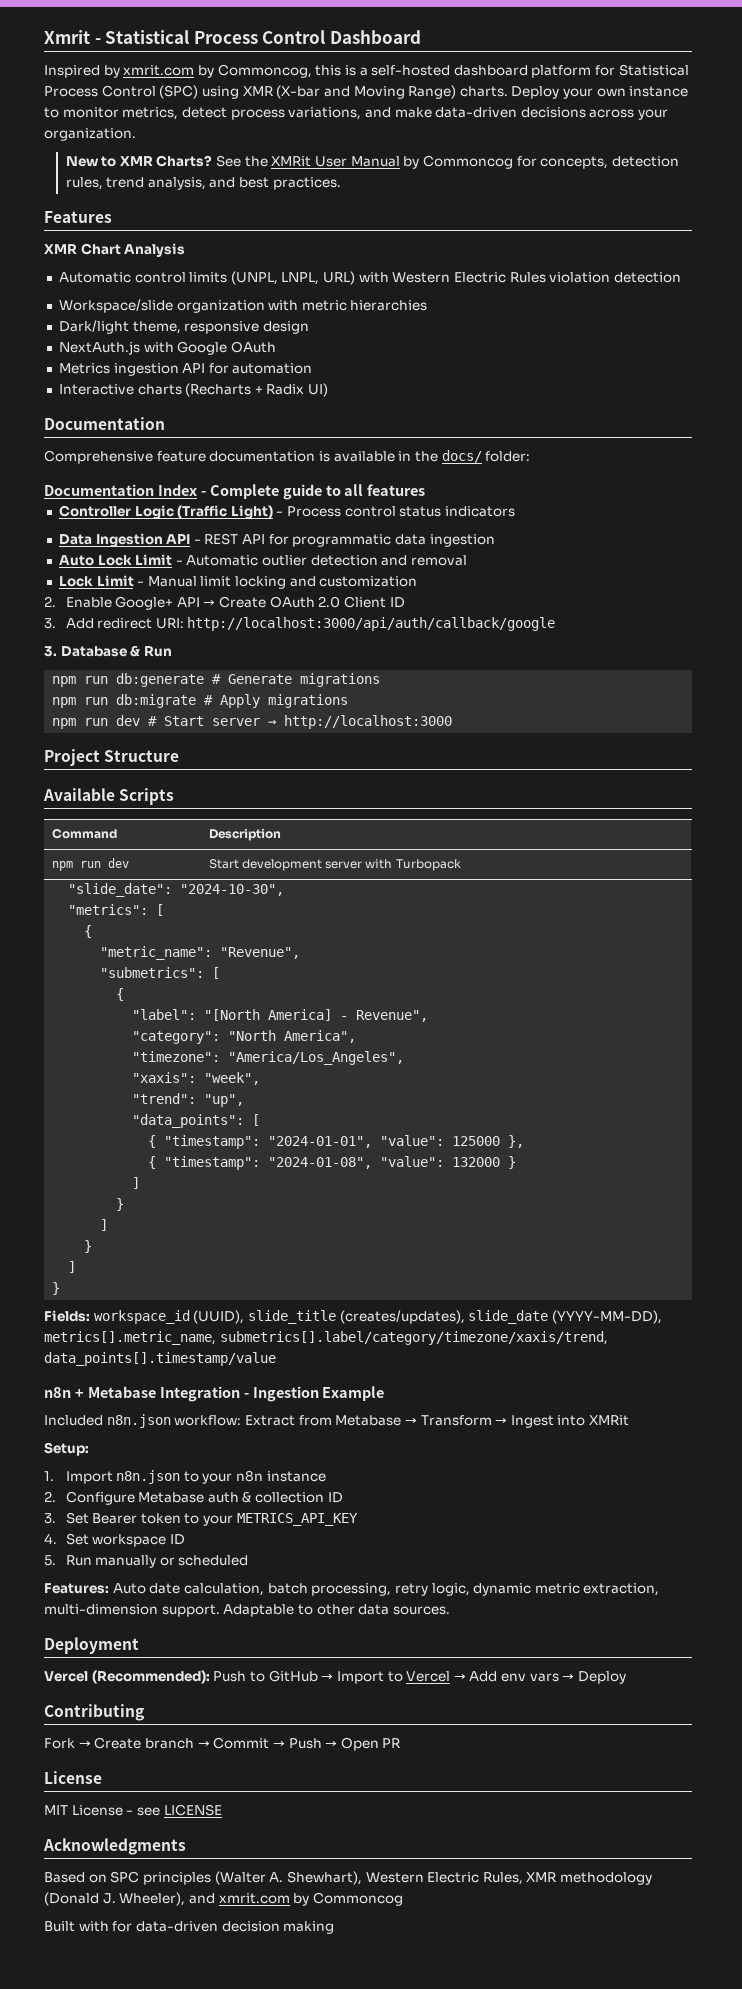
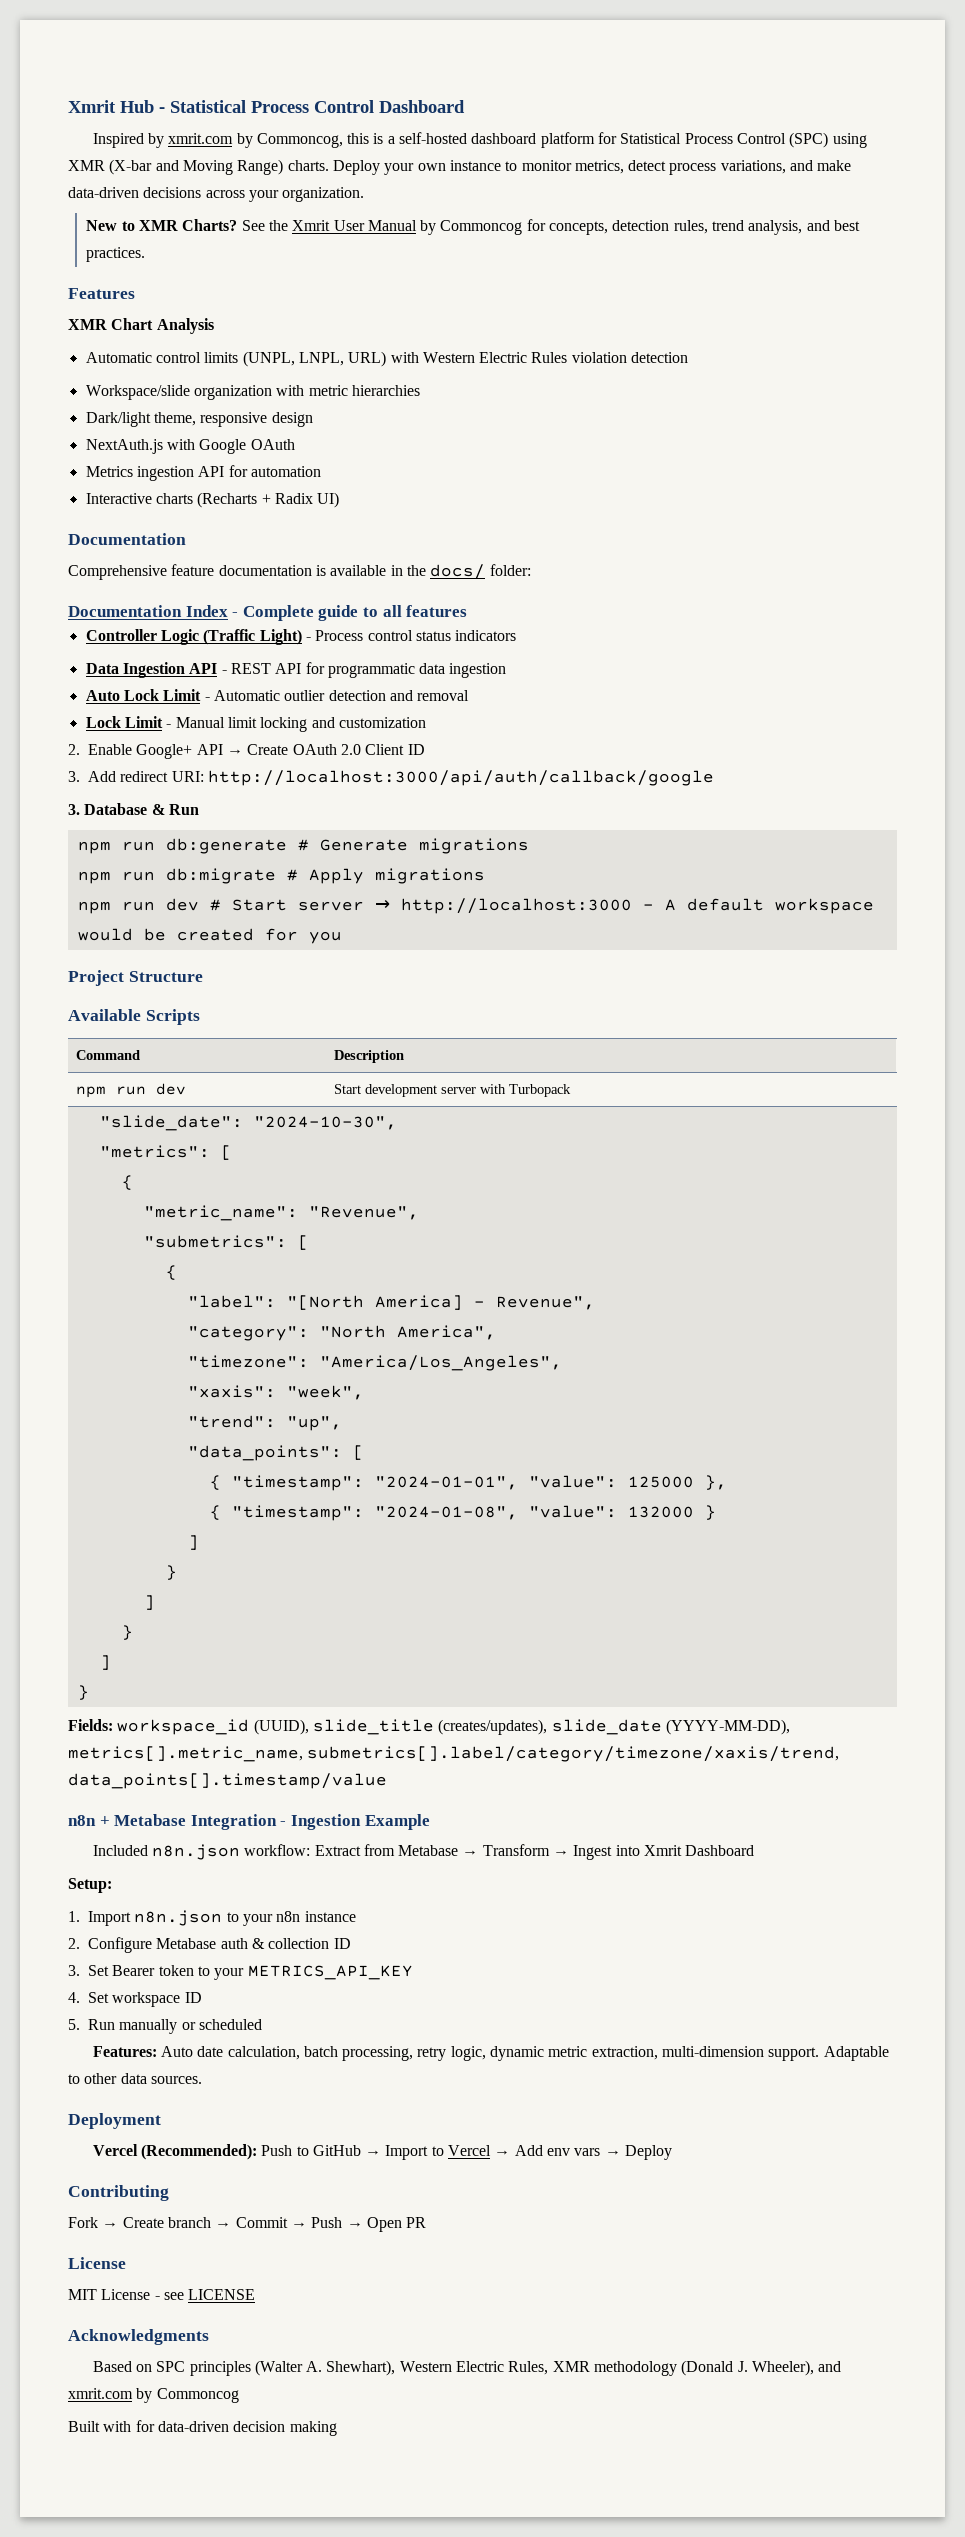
[44,30,90,44] Xmrit -> [68,100,154,113] Xmrit Hub
[271,156,312,167] XMRit -> [292,220,331,231] Xmrit
(453, 722) none -> [642,898,874,914] [77,928,342,944] - A default workspace would be created for you
[589,1415,630,1426] XMRit -> [644,1845,755,1856] Xmrit Dashboard

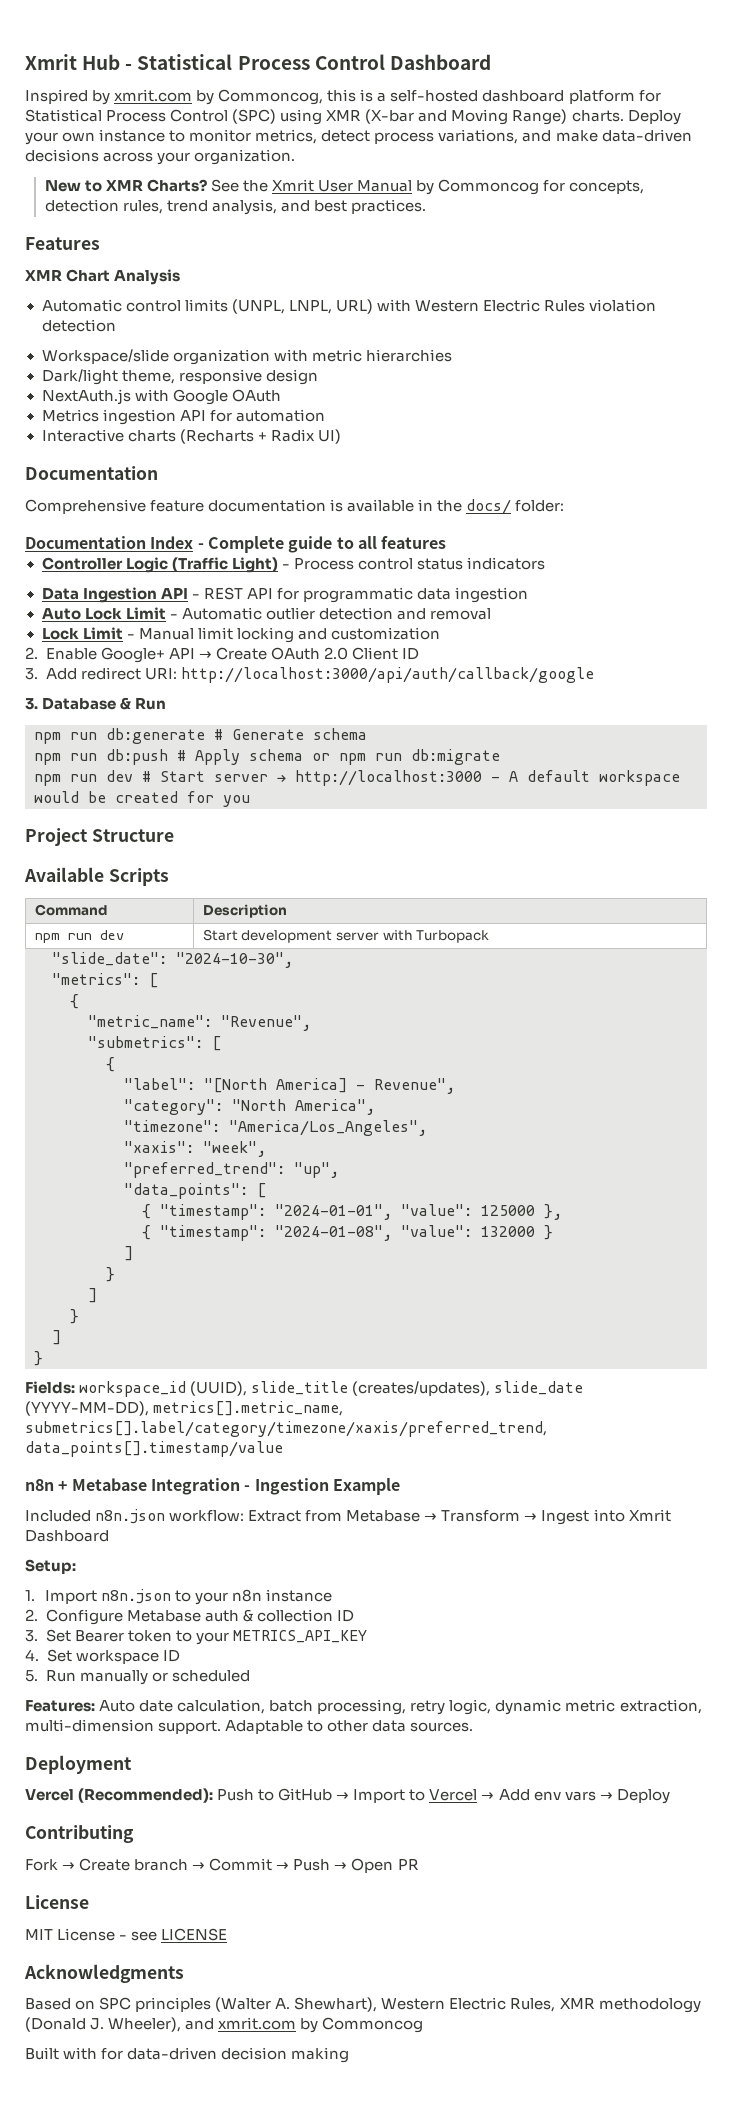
[418,838,529,854] [77,868,276,884] migrations // npm run db:migrate -> [313,728,367,740] [34,749,168,765] schema // npm run db:push
[374,868,485,884] migrations -> [249,749,500,765] schema or npm run db:migrate
[187,1415,276,1428] "trend": -> [124,1162,285,1178] "preferred_trend":
[307,1746,840,1762] submetrics[].label/category/timezone/xaxis/trend, -> [25,1421,547,1437] submetrics[].label/category/timezone/xaxis/preferred_trend,

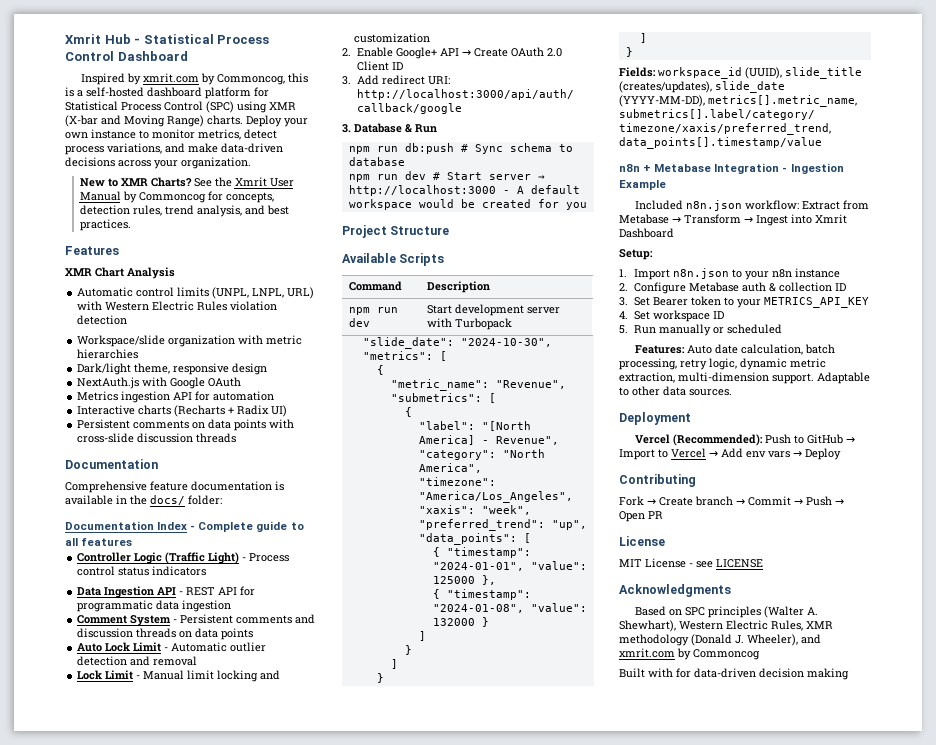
(341, 436) none -> [77,419,295,431] [77,433,237,443] // Persistent comments on data points with cross-slide discussion threads
(528, 595) none -> [77,614,316,626] [77,628,254,640] // Comment System - Persistent comments and discussion threads on data points
[106,728,367,744] [34,749,500,765] db:generate # Generate schema // npm run db:push # Apply schema or npm run db:migrate -> [404,143,573,154] [348,157,405,166] db:push # Sync schema to database

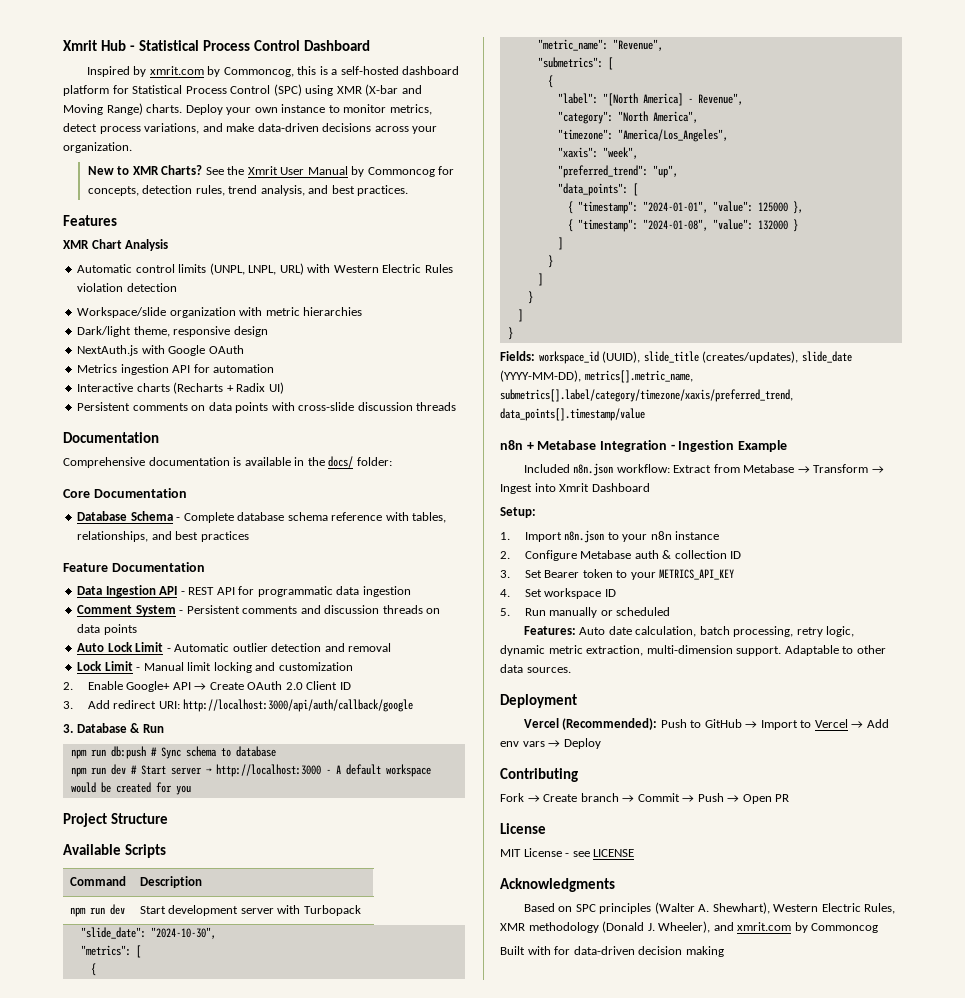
[150,481,188,491] feature -> (145, 462) none
[65,521,304,532] [65,538,133,546] [77,552,290,564] [77,566,207,576] Documentation Index - Complete guide to all features // Controller Logic (Traffic Light) - Process control status indicators -> [63,488,187,498] [77,511,447,523] [77,531,249,542] [63,562,205,572] Core Documentation // Database Schema - Complete database schema reference with tables, relationships, and best practices // Feature Documentation

